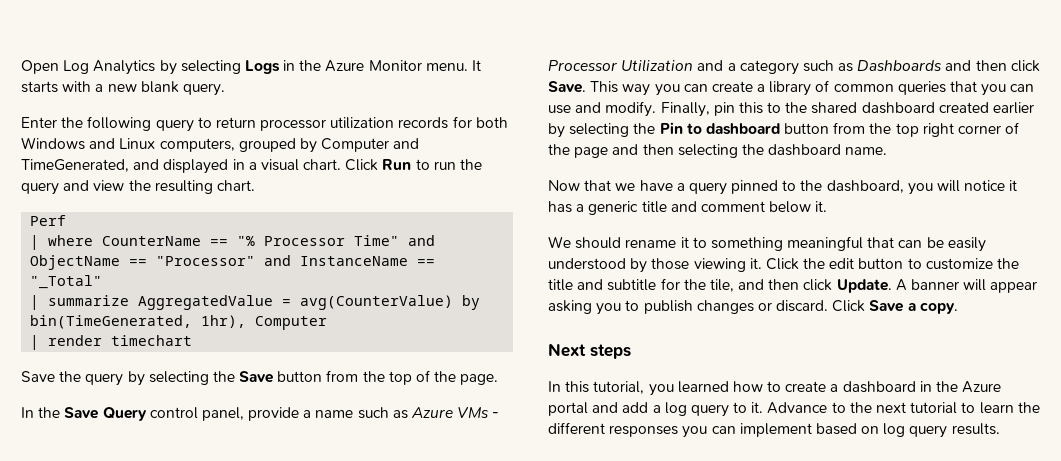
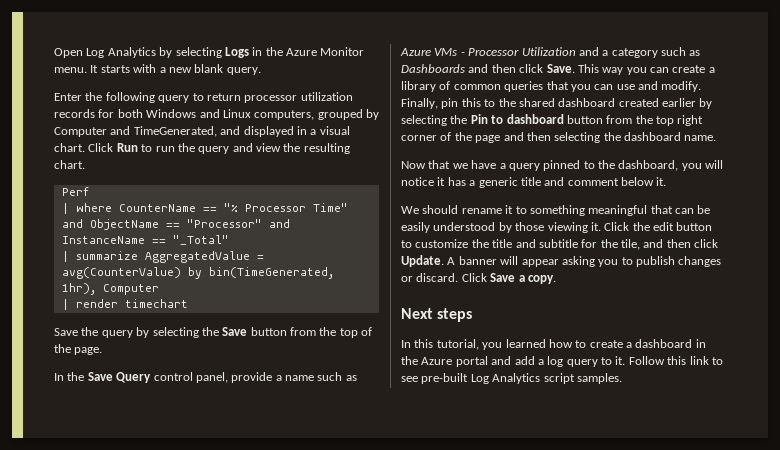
[767,402,1040,414] [548,422,1000,438] Advance to the next tutorial to learn the different responses you can implement based on log query results. -> [628,356,723,365] [401,373,622,384] Follow this link to see pre-built Log Analytics script samples.

